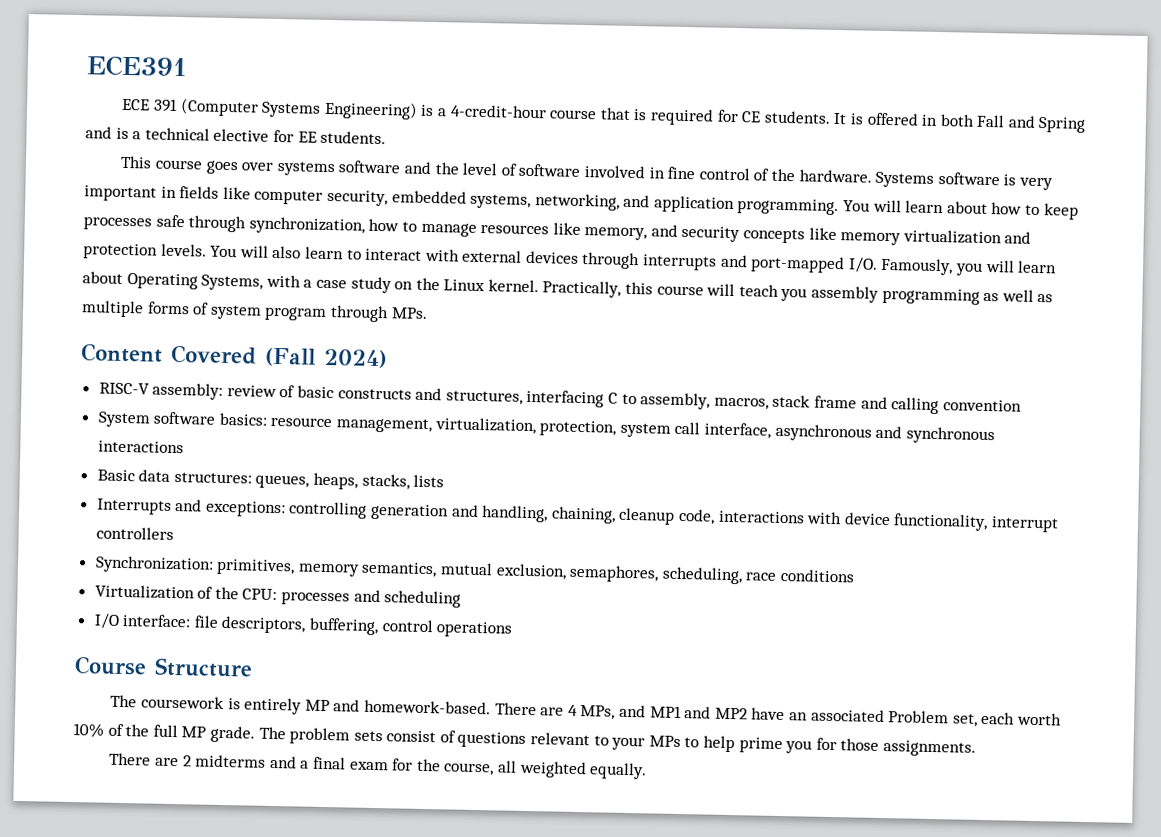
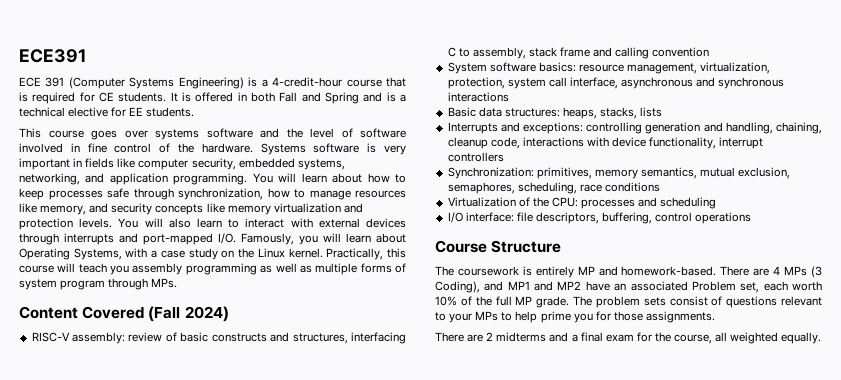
[713,397,769,410] macros, -> (526, 53) none
[255,474,310,489] queues, -> (560, 112) none
[580,705,616,720] MPs, -> [784,266,823,278] [435,281,480,293] MPs (3 Coding),

